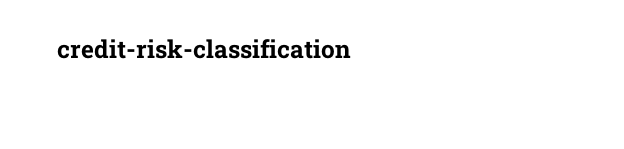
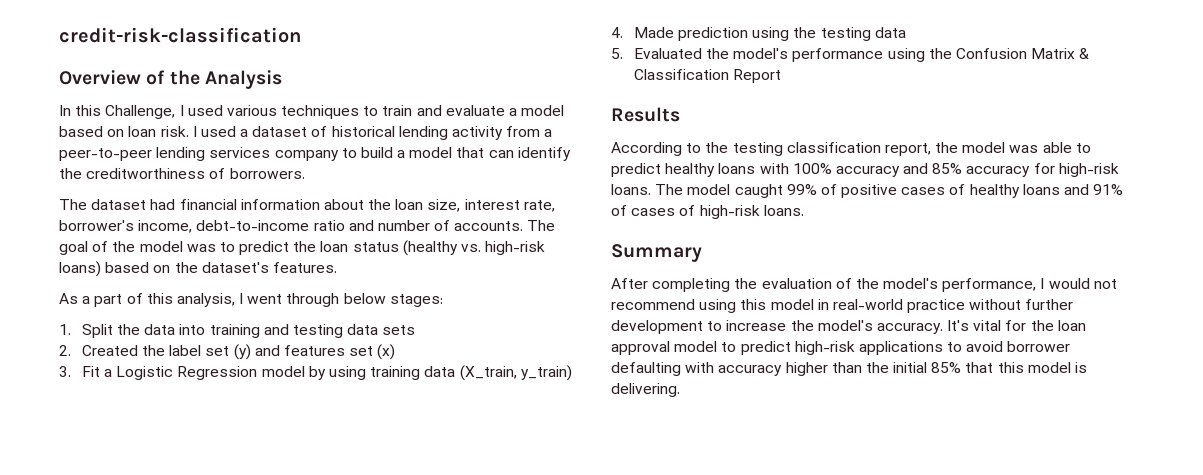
(351, 49) none -> [59,70,282,89] [59,105,565,119] [59,126,553,140] [59,147,571,161] [59,168,305,179] [59,199,555,212] [59,220,556,233] [59,240,546,256] [59,261,337,277] [59,293,443,307] [59,324,416,338] [59,344,396,360] [59,365,572,381] [611,27,906,41] [611,48,1090,62] [633,69,782,83] [611,107,680,122] [611,142,1091,156] [611,163,1119,177] [611,184,1124,198] [611,205,804,219] [611,244,702,262] [611,278,1117,292] [611,299,1074,313] [611,320,1086,334] [611,341,1071,355] [611,362,1088,376] [611,383,680,397] // Overview of the Analysis // In this Challenge, I used various techniques to train and evaluate a model based on loan risk. I used a dataset of historical lending activity from a peer-to-peer lending services company to build a model that can identify the creditworthiness of borrowers. // The dataset had financial information about the loan size, interest rate, borrower's income, debt-to-income ratio and number of accounts. The goal of the model was to predict the loan status (healthy vs. high-risk loans) based on the dataset's features. // As a part of this analysis, I went through below stages: // 1. Split the data into training and testing data sets // 2. Created the label set (y) and features set (x) // 3. Fit a Logistic Regression model by using training data (X_train, y_train) // 4. Made prediction using the testing data // 5. Evaluated the model's performance using the Confusion Matrix & Classification Report // Results // According to the testing classification report, the model was able to predict healthy loans with 100% accuracy and 85% accuracy for high-risk loans. The model caught 99% of positive cases of healthy loans and 91% of cases of high-risk loans. // Summary // After completing the evaluation of the model's performance, I would not recommend using this model in real-world practice without further development to increase the model's accuracy. It's vital for the loan approval model to predict high-risk applications to avoid borrower defaulting with accuracy higher than the initial 85% that this model is delivering.

